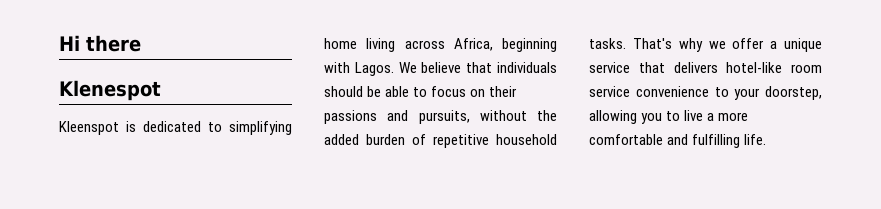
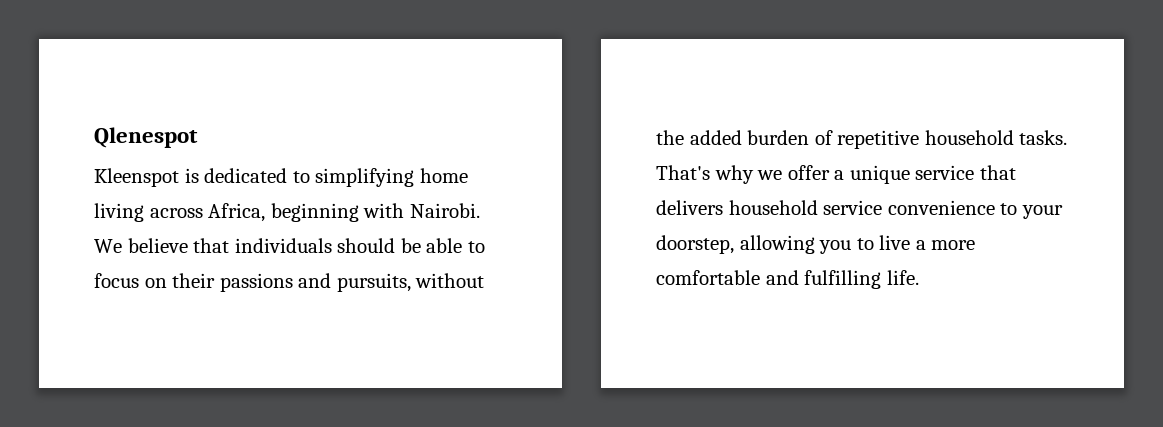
[59,35,141,52] [59,80,161,101] Hi there // Klenespot -> [94,127,198,148] Qlenespot
[354,62,394,76] Lagos. -> [409,203,480,218] Nairobi.
[726,62,822,73] hotel-like room -> [728,200,818,215] household

